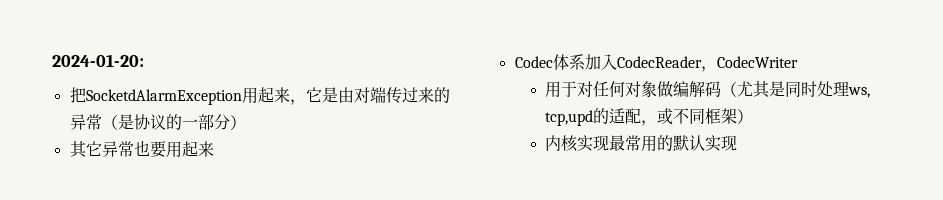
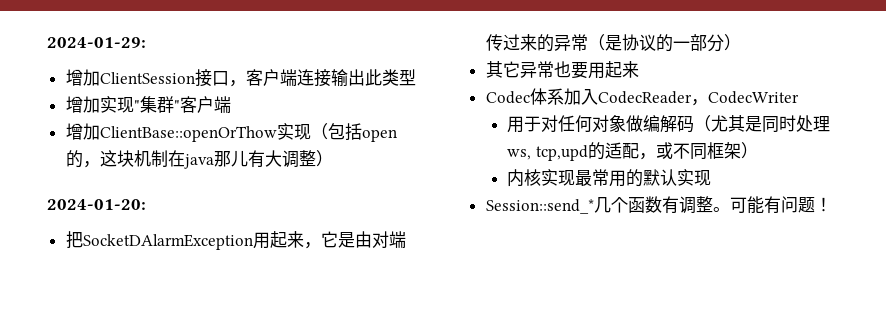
(52, 60) none -> [47,37,146,48] [65,69,416,87] [65,96,231,113] [65,123,397,142] [65,150,333,169] 2024-01-29: // 增加ClientSession接口，客户端连接输出此类型 // 增加实现"集群"客户端 // 增加ClientBase::openOrThow实现（包括open的，这块机制在java那儿有大调整） //
[85,89,242,105] SocketdAlarmException -> [82,234,253,250] SocketDAlarmException
(738, 143) none -> [485,196,832,214] // Session::send_*几个函数有调整。可能有问题！

